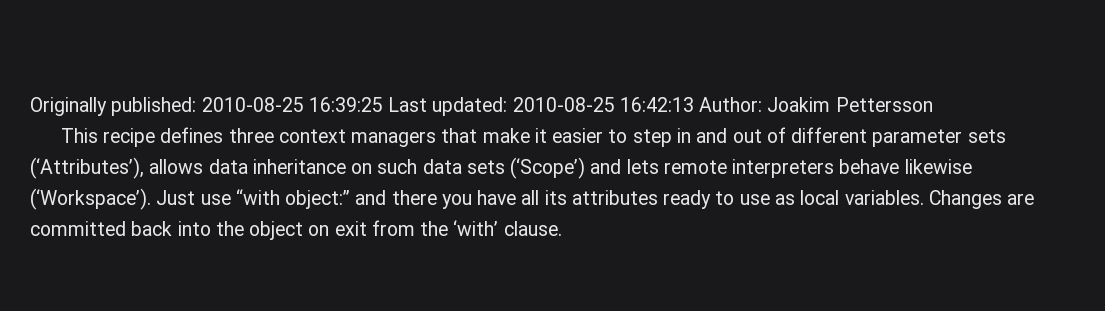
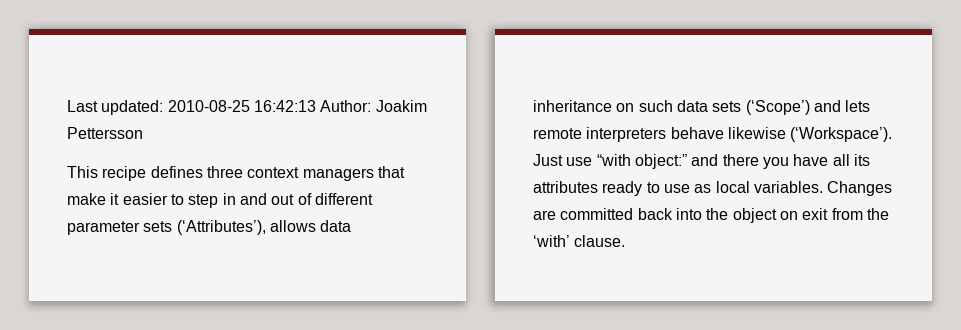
[30,97,383,116] Originally published: 2010-08-25 16:39:25 -> (67, 106) none

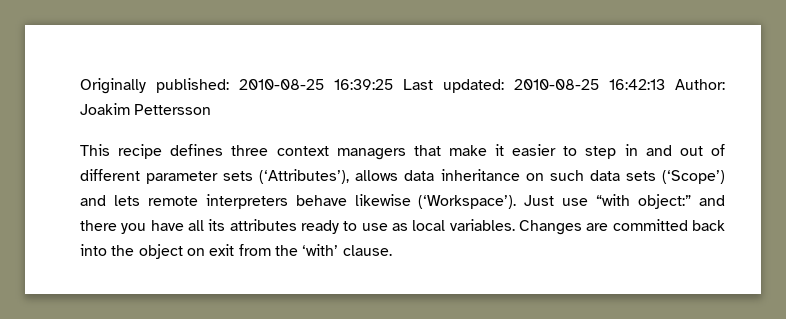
(67, 106) none -> [80,78,393,94] Originally published: 2010-08-25 16:39:25

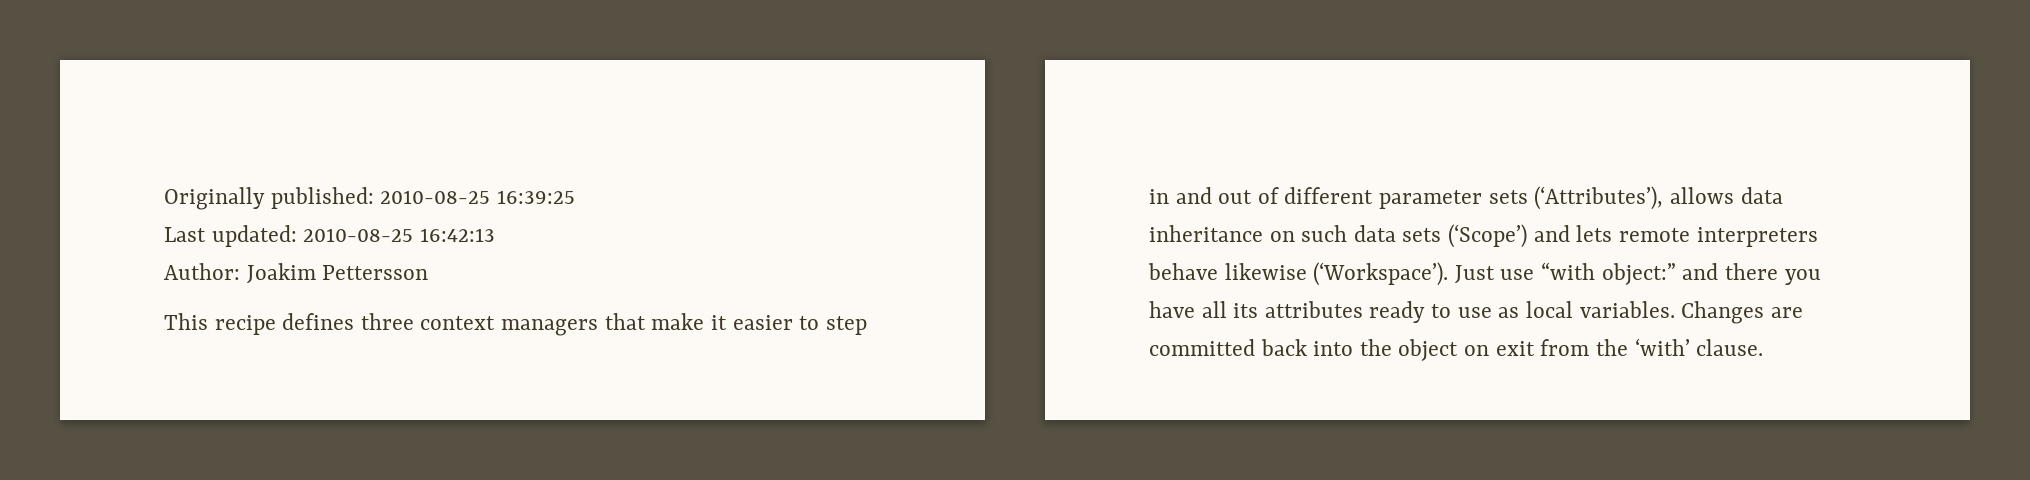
(393, 84) none -> (575, 197) //
(665, 84) none -> (495, 235) //

